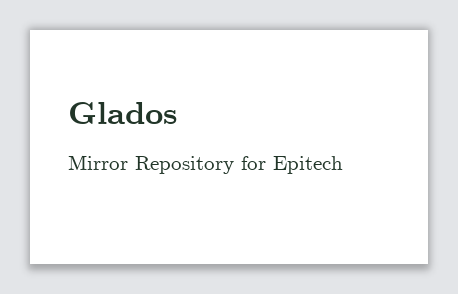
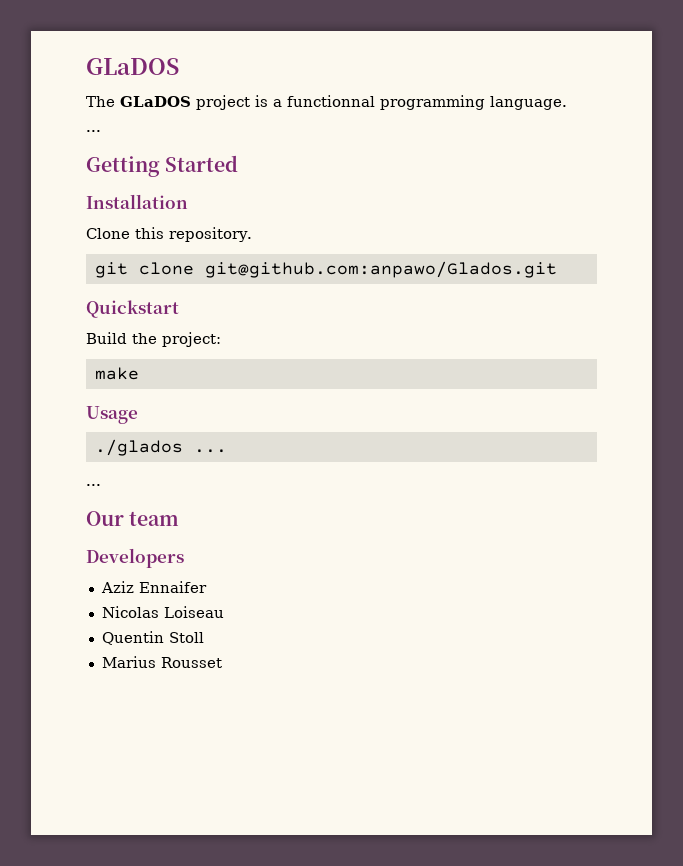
[68,102,178,124] [68,155,343,174] Glados // Mirror Repository for Epitech -> [86,58,179,75] [86,95,567,110] [86,130,101,132] [86,155,239,177] [86,194,188,209] [86,227,252,242] [94,261,557,278] [86,300,179,318] [86,332,221,347] [94,367,139,380] [86,406,138,424] [94,439,227,456] [86,484,101,486] [86,511,180,526] [86,548,184,568] [100,581,207,593] [101,606,224,618] [101,631,204,645] [101,656,222,668] GLaDOS // The GLaDOS project is a functionnal programming language. // ... // Getting Started // Installation // Clone this repository. // git clone git@github.com:anpawo/Glados.git // Quickstart // Build the project: // make // Usage // ./glados ... // ... // Our team // Developers // Aziz Ennaifer // Nicolas Loiseau // Quentin Stoll // Marius Rousset

